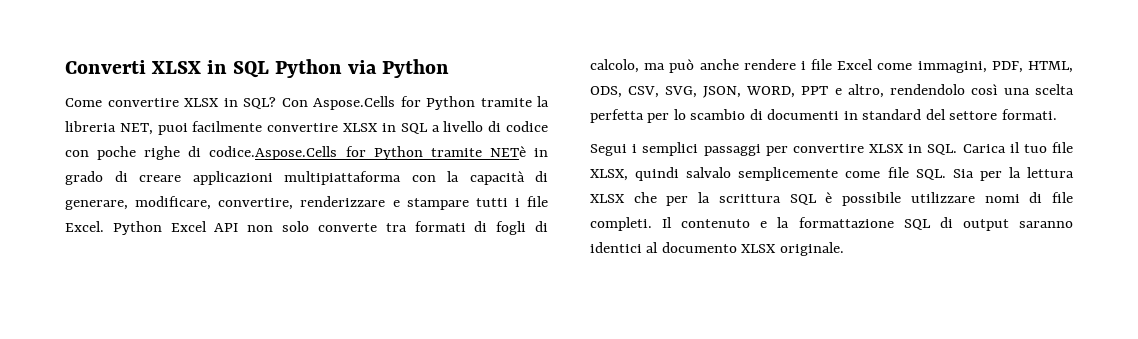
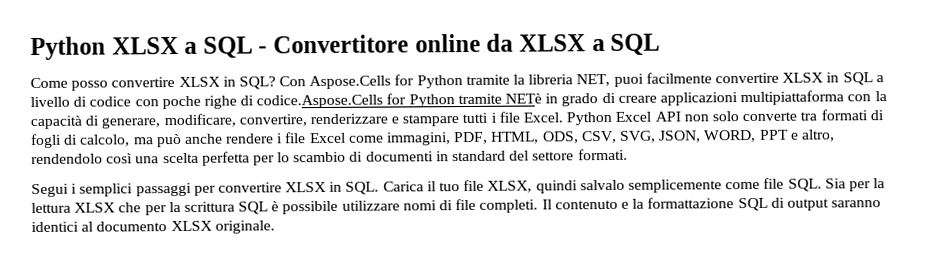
[65,59,450,78] Converti XLSX in SQL Python via Python -> [30,33,661,61] Python XLSX a SQL - Convertitore online da XLSX a SQL
(102, 102) none -> [71,80,109,91] posso

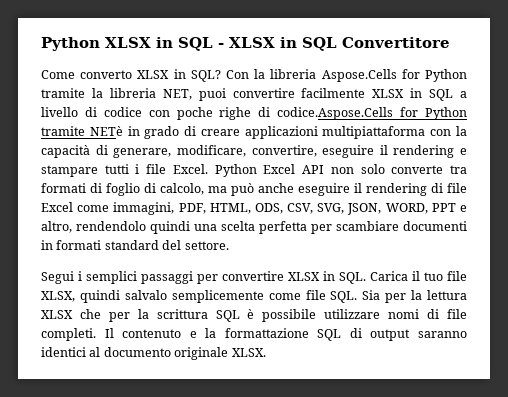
[184,41,198,54] a -> [156,37,173,48] in
[273,33,661,56] Convertitore online da XLSX a SQL -> [229,37,450,51] XLSX in SQL Convertitore
[71,77,176,91] posso convertire -> [80,70,133,79] converto
(307, 81) none -> [254,69,317,79] la libreria
[645,72,779,84] facilmente convertire -> [232,88,366,98] convertire facilmente
[309,113,388,125] renderizzare -> [322,145,455,158] eseguire il rendering
[31,133,62,149] fogli -> [106,183,140,196] foglio
[226,133,284,144] rendere i -> [298,183,443,196] eseguire il rendering di
[106,153,134,164] così -> [150,221,190,234] quindi
[277,151,364,163] lo scambio di -> [336,221,399,231] scambiare
(449, 156) none -> [56,240,102,250] formati
[532,148,628,161] settore formati. -> [184,241,229,250] settore.
[170,220,275,234] XLSX originale. -> [174,347,266,360] originale XLSX.

